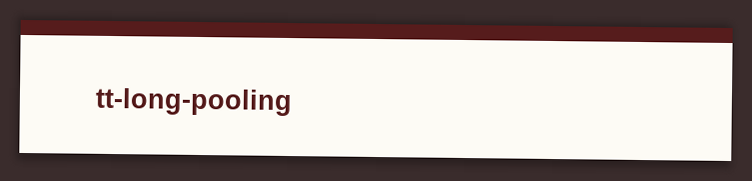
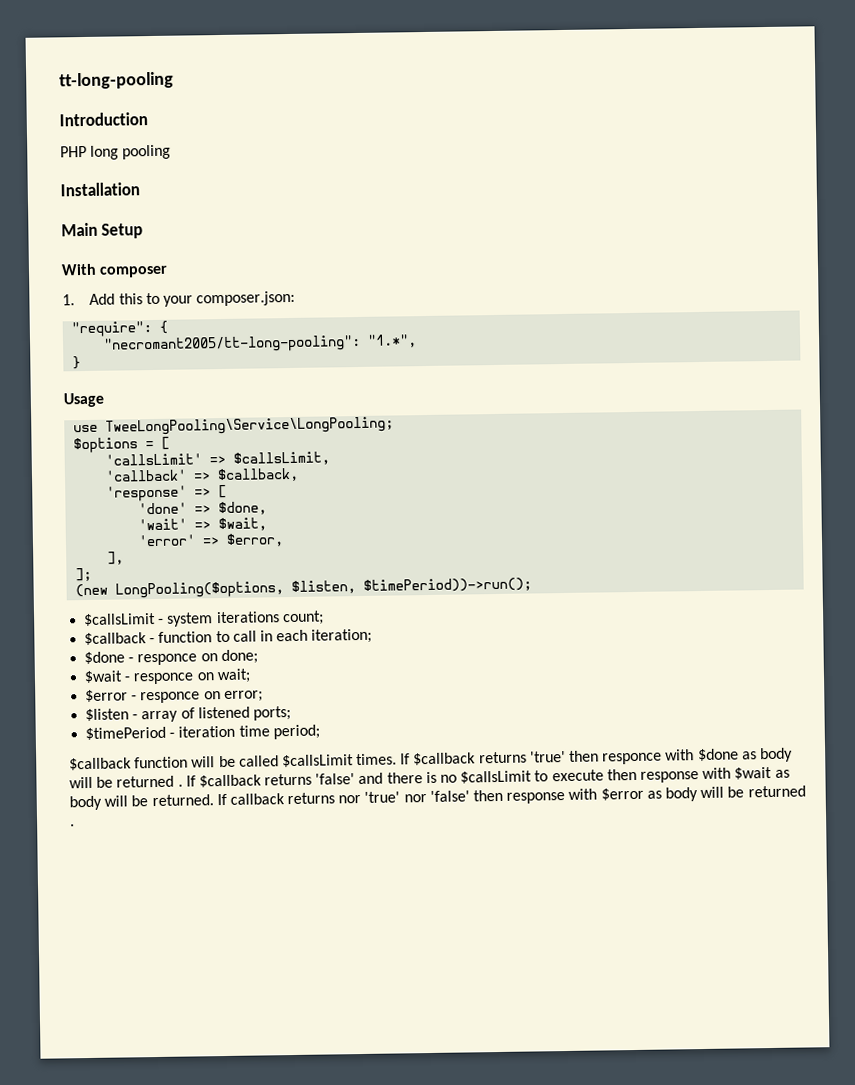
(292, 102) none -> [59,112,148,127] [60,144,172,160] [60,182,140,197] [61,222,144,239] [61,263,169,278] [62,290,296,307] [71,320,169,338] [103,334,418,354] [72,356,82,370] [63,392,104,408] [73,416,395,436] [73,436,171,454] [105,451,331,466] [105,467,300,483] [106,484,228,502] [138,501,268,516] [138,517,268,532] [138,533,285,547] [107,551,125,565] [75,567,93,582] [75,577,533,599] [84,610,324,627] [84,628,373,646] [84,649,258,666] [84,668,251,685] [85,689,263,704] [85,706,291,723] [85,724,320,741] [69,747,793,771] [69,766,790,789] [69,785,806,811] [70,824,75,827] // Introduction // PHP long pooling // Installation // Main Setup // With composer // 1. Add this to your composer.json: // "require": { // "necromant2005/tt-long-pooling": "1.*", // } // Usage // use TweeLongPooling\Service\LongPooling; // $options = [ // 'callsLimit' => $callsLimit, // 'callback' => $callback, // 'response' => [ // 'done' => $done, // 'wait' => $wait, // 'error' => $error, // ], // ]; // (new LongPooling($options, $listen, $timePeriod))->run(); // $callsLimit - system iterations count; // $callback - function to call in each iteration; // $done - responce on done; // $wait - responce on wait; // $error - responce on error; // $listen - array of listened ports; // $timePeriod - iteration time period; // $callback function will be called $callsLimit times. If $callback returns 'true' then responce with $done as body will be returned . If $callback returns 'false' and there is no $callsLimit to execute then response with $wait as body will be returned. If callback returns nor 'true' nor 'false' then response with $error as body will be returned .

